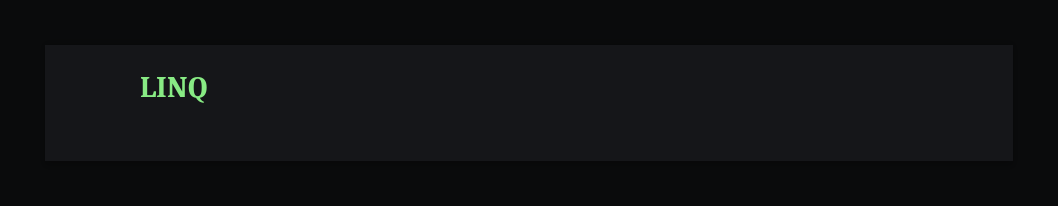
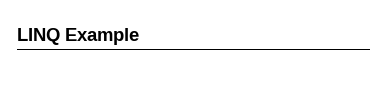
(207, 90) none -> [65,28,139,45] Example

